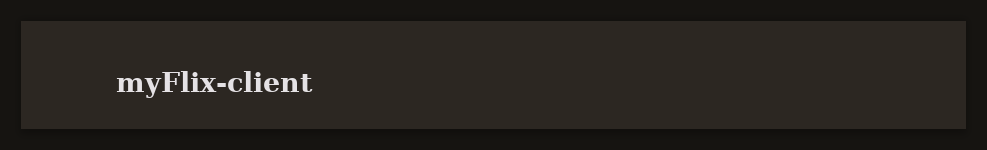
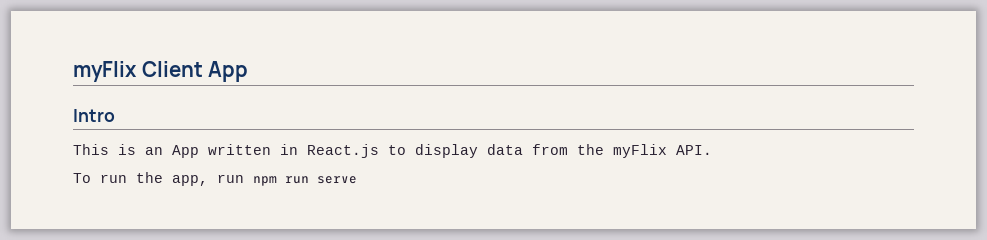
[116,71,313,98] myFlix-client -> [73,61,249,82] [73,109,115,122] [73,144,712,158] [73,172,357,186] myFlix Client App // Intro // This is an App written in React.js to display data from the myFlix API. // To run the app, run npm run serve

